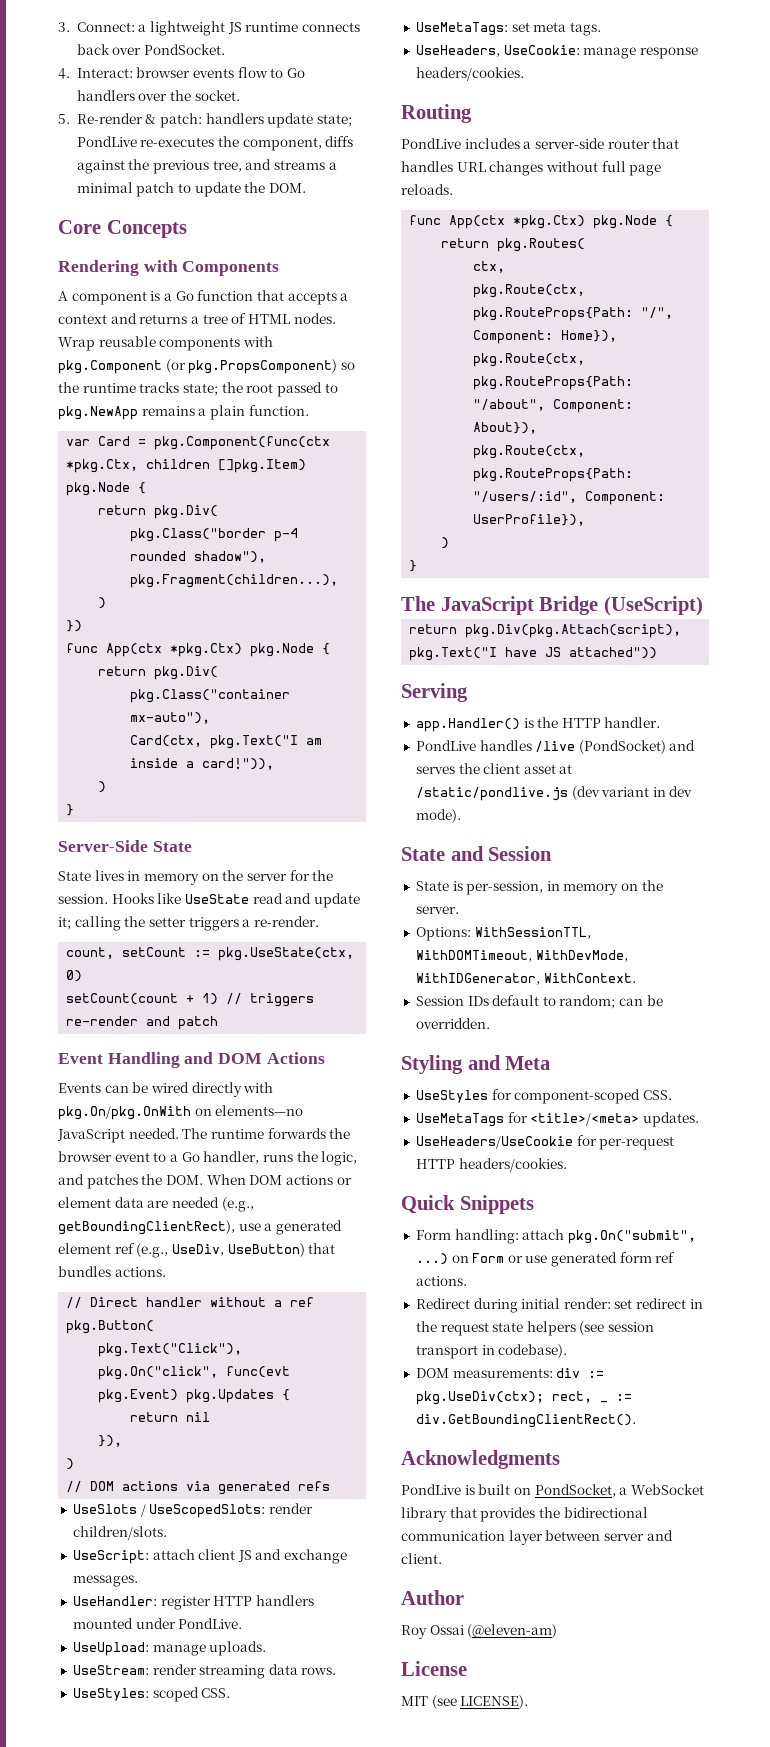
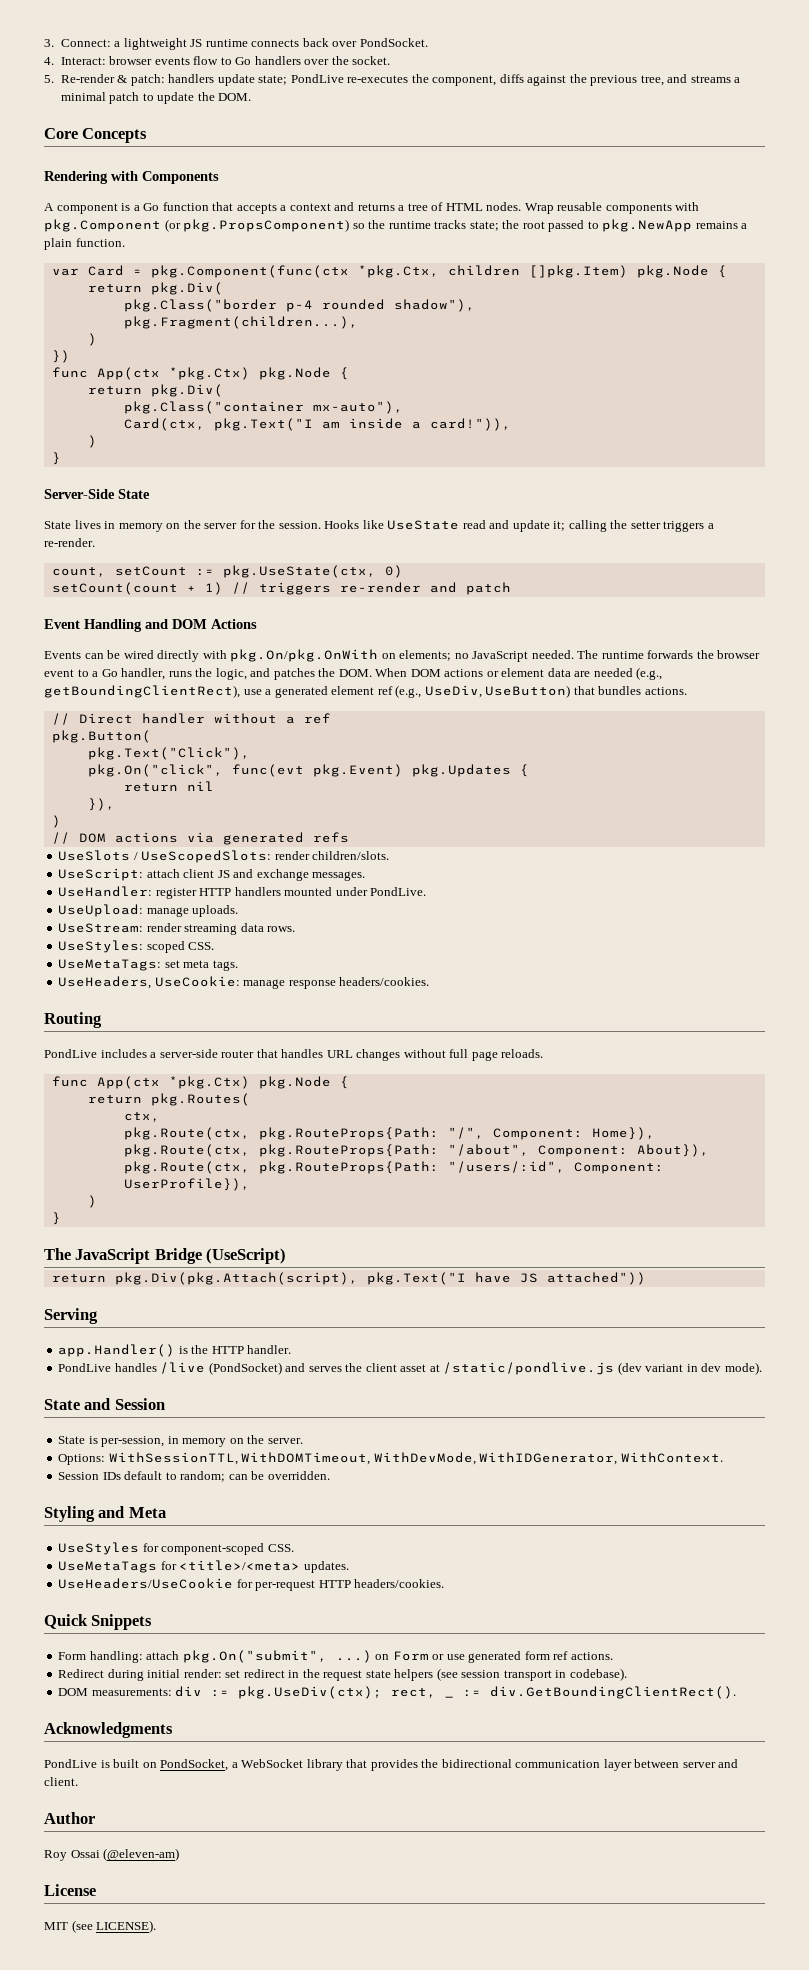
[215,1105,304,1116] elements—no -> [399,650,469,661] elements; no

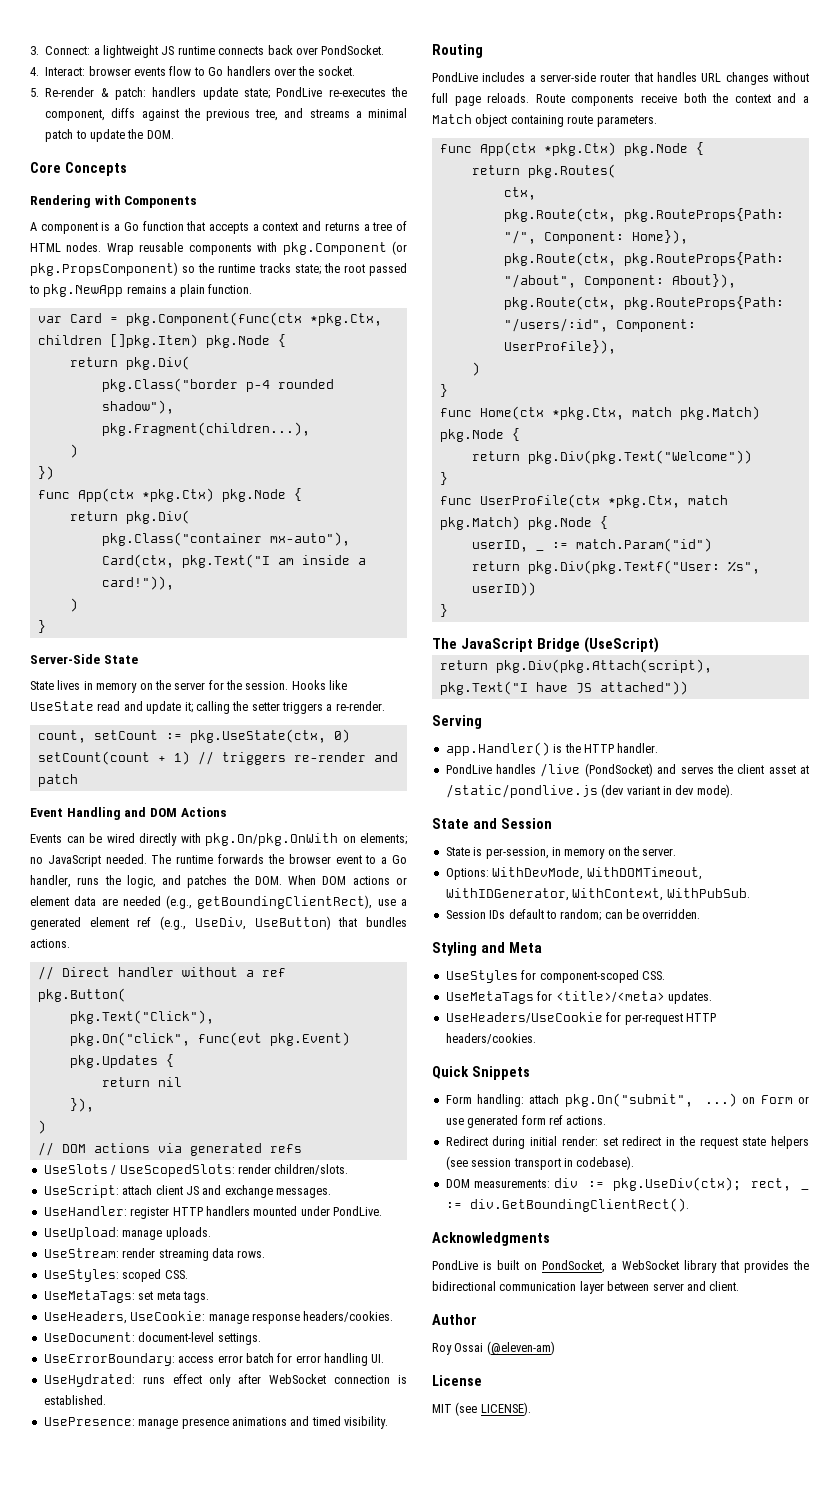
(430, 981) none -> [43,1332,261,1345] [43,1353,385,1366] [43,1374,407,1387] [43,1395,106,1405] [43,1416,388,1429] // UseDocument: document-level settings. // UseErrorBoundary: access error batch for error handling UI. // UseHydrated: runs effect only after WebSocket connection is established. // UsePresence: manage presence animations and timed visibility.
(544, 1053) none -> [535,93,810,106] [432,114,657,127] Route components receive both the context and a Match object containing route parameters.
(61, 1218) none -> [439,406,760,420] [439,428,520,442] [471,450,752,464] [439,472,448,485] [439,494,728,508] [439,516,608,530] [471,540,544,552] [551,538,712,552] [471,560,760,574] [471,582,536,596] [439,604,448,617] // func Home(ctx *pkg.Ctx, match pkg.Match) pkg.Node { // return pkg.Div(pkg.Text("Welcome")) // } // func UserProfile(ctx *pkg.Ctx, match pkg.Match) pkg.Node { // userID, _ := match.Param("id") // return pkg.Div(pkg.Textf("User: %s", userID)) // }
[108,1452,723,1465] WithSessionTTL, WithDOMTimeout, WithDevMode, WithIDGenerator, WithContext. -> [492,867,702,880] [445,888,750,901] WithDevMode, WithDOMTimeout, WithIDGenerator, WithContext, WithPubSub.

